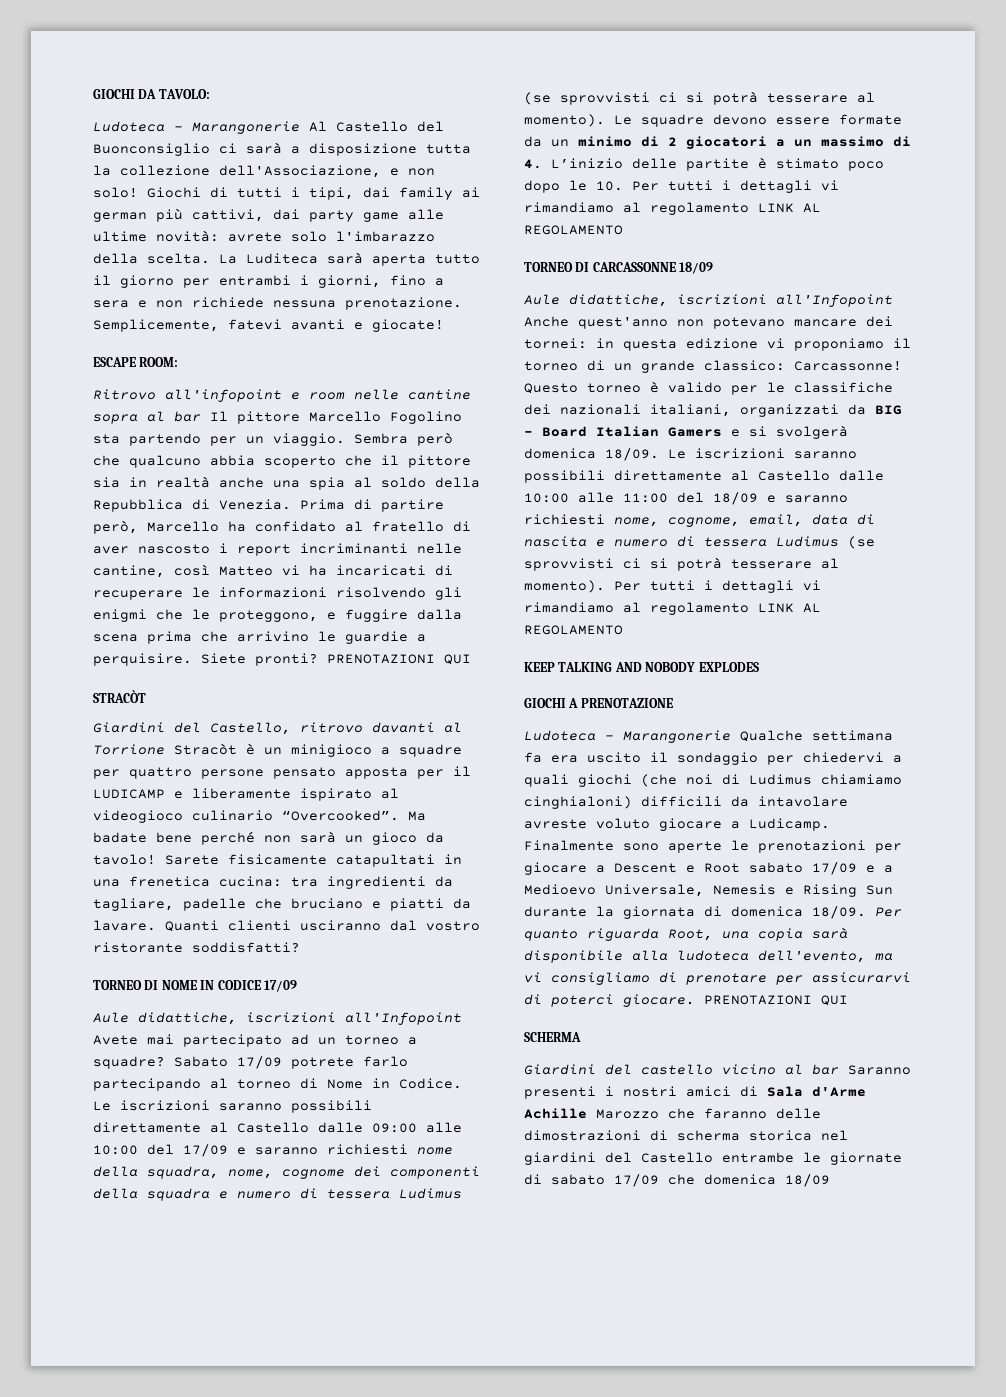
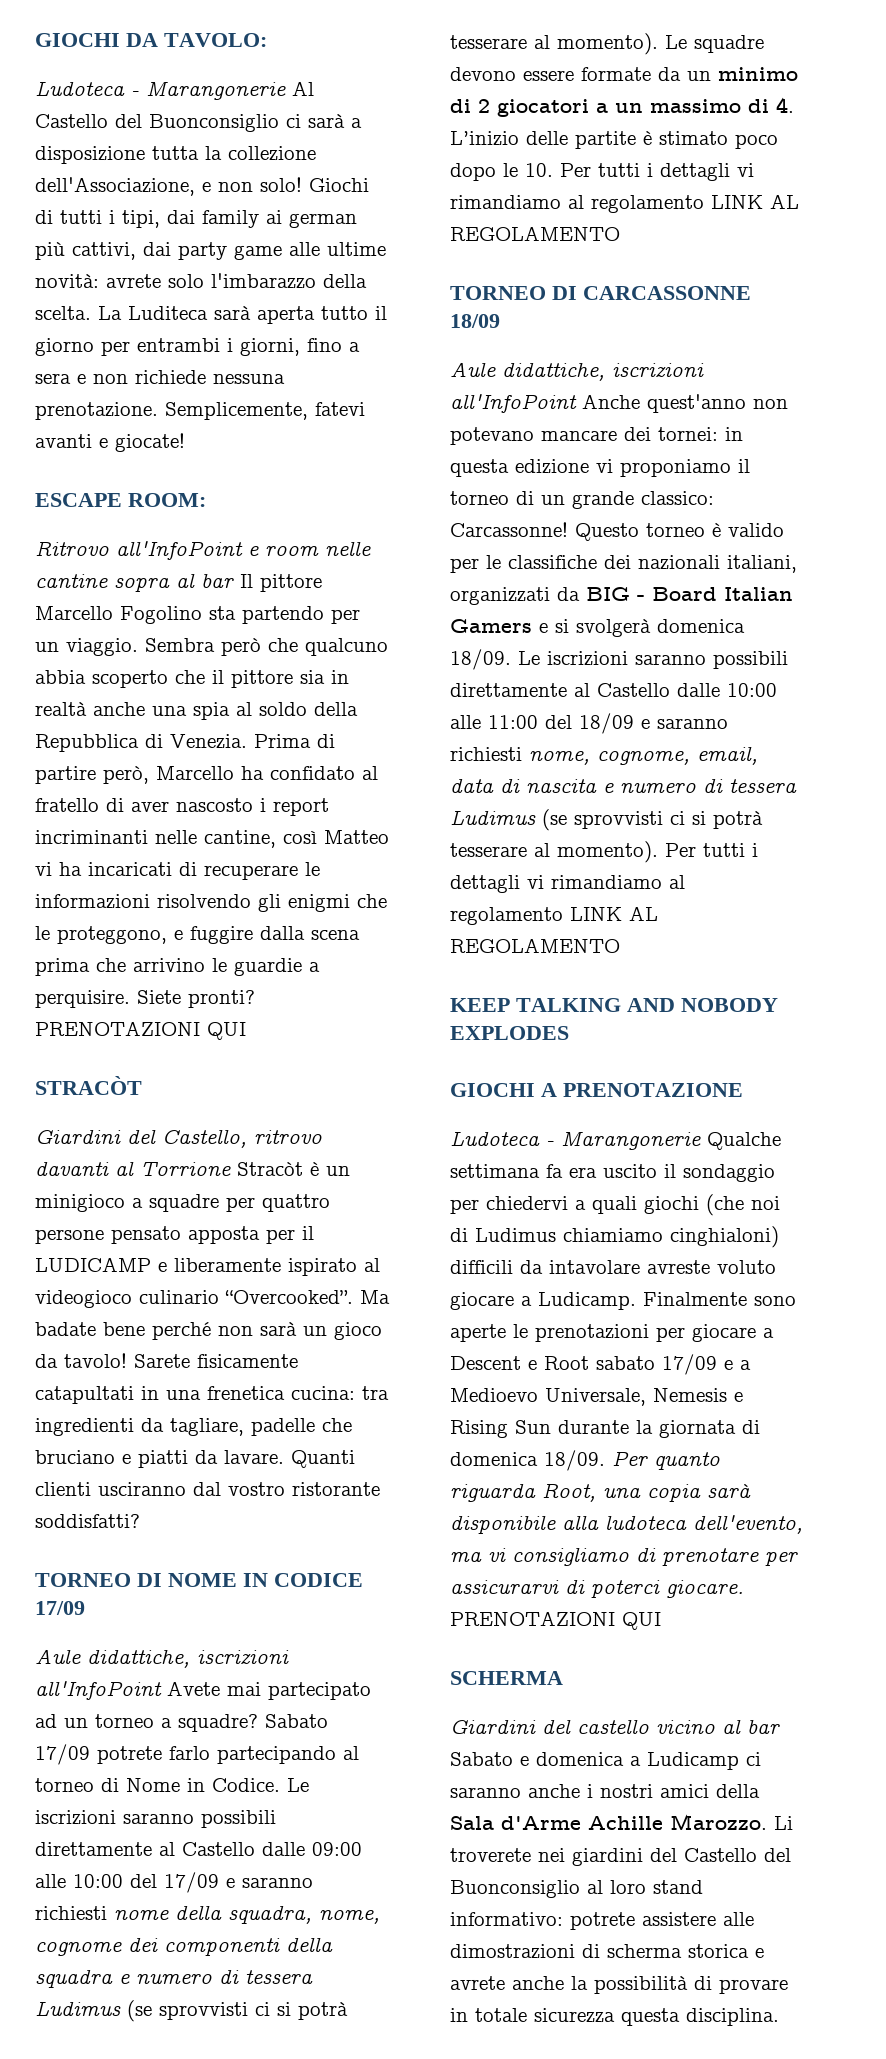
[165,389,282,402] all'infopoint -> [116,541,243,560] all'InfoPoint
[345,1012,462,1025] all'Infopoint -> [35,1681,162,1700] all'InfoPoint
[776,294,893,307] all'Infopoint -> [450,394,577,413] all'InfoPoint
[848,1065,911,1075] [524,1086,596,1099] Saranno presenti -> [450,1752,761,1770] [450,1784,580,1798] Sabato e domenica a Ludicamp ci saranno anche
[740,1086,758,1097] di -> [716,1784,760,1798] della
[596,1108,821,1119] [524,1130,848,1141] [524,1152,902,1165] [524,1174,830,1187] Marozzo che faranno delle dimostrazioni di scherma storica nel giardini del Castello entrambe le giornate di sabato 17/09 che domenica 18/09 -> [670,1814,793,1830] [450,1848,791,1866] [450,1880,703,1898] [450,1912,754,1930] [450,1944,764,1959] [450,1976,788,1994] [450,2008,779,2026] Marozzo. Li troverete nei giardini del Castello del Buonconsiglio al loro stand informativo: potrete assistere alle dimostrazioni di scherma storica e avrete anche la possibilità di provare in totale sicurezza questa disciplina.

